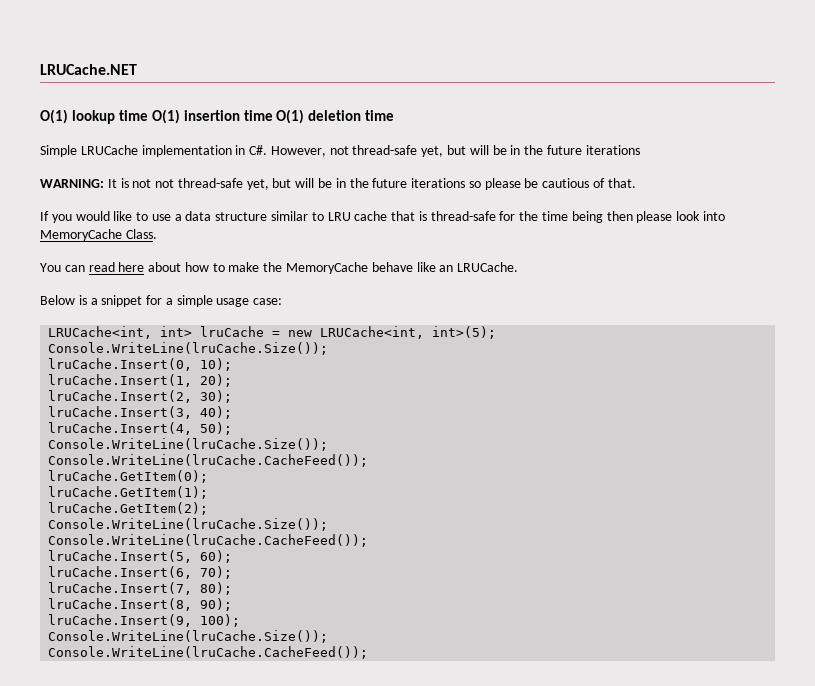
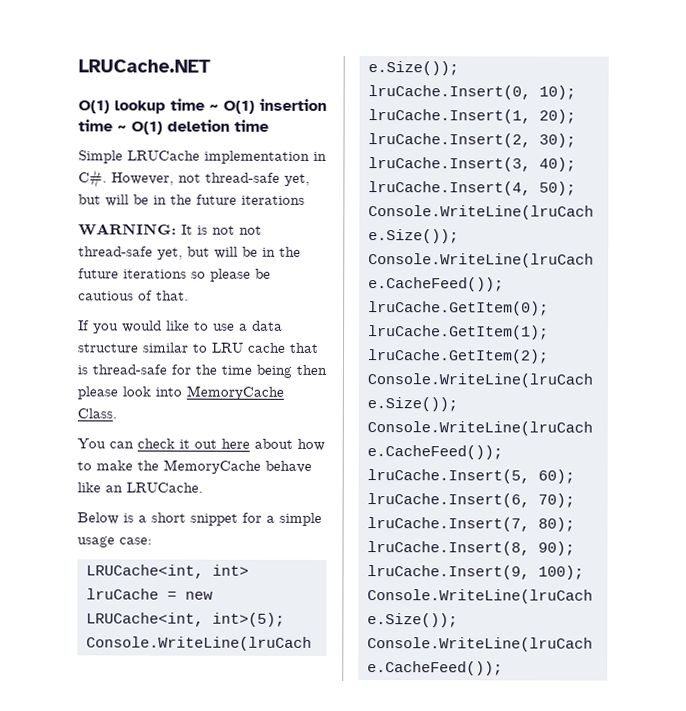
(148, 115) none -> [209,103,219,111] ~
(273, 115) none -> [117,124,127,132] ~
[88,262,115,272] read -> [137,438,217,449] check it out
(98, 301) none -> [151,512,186,523] short

